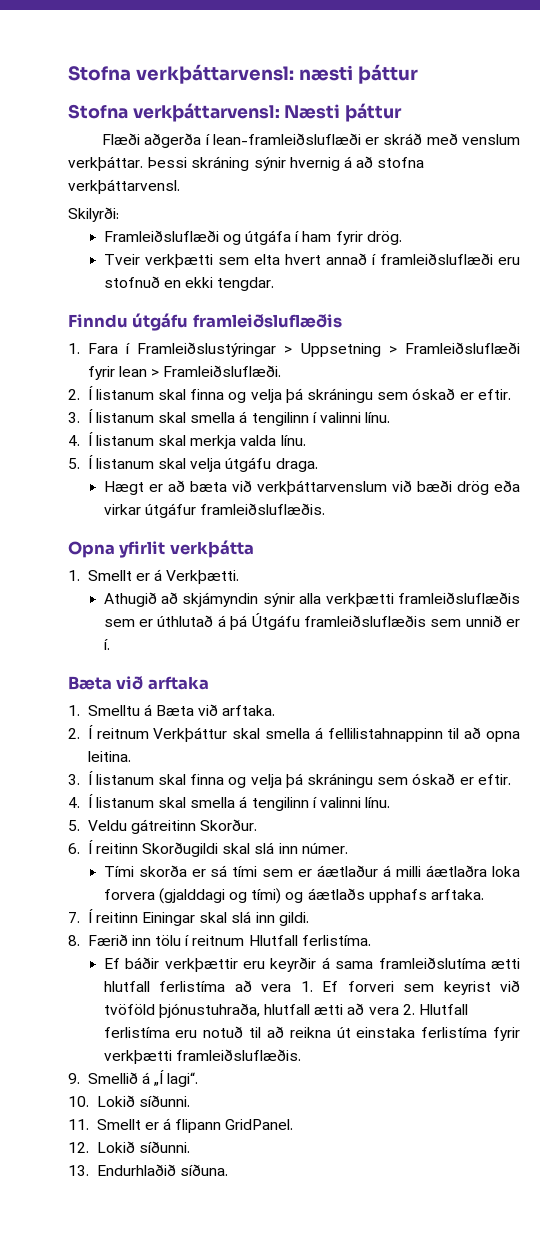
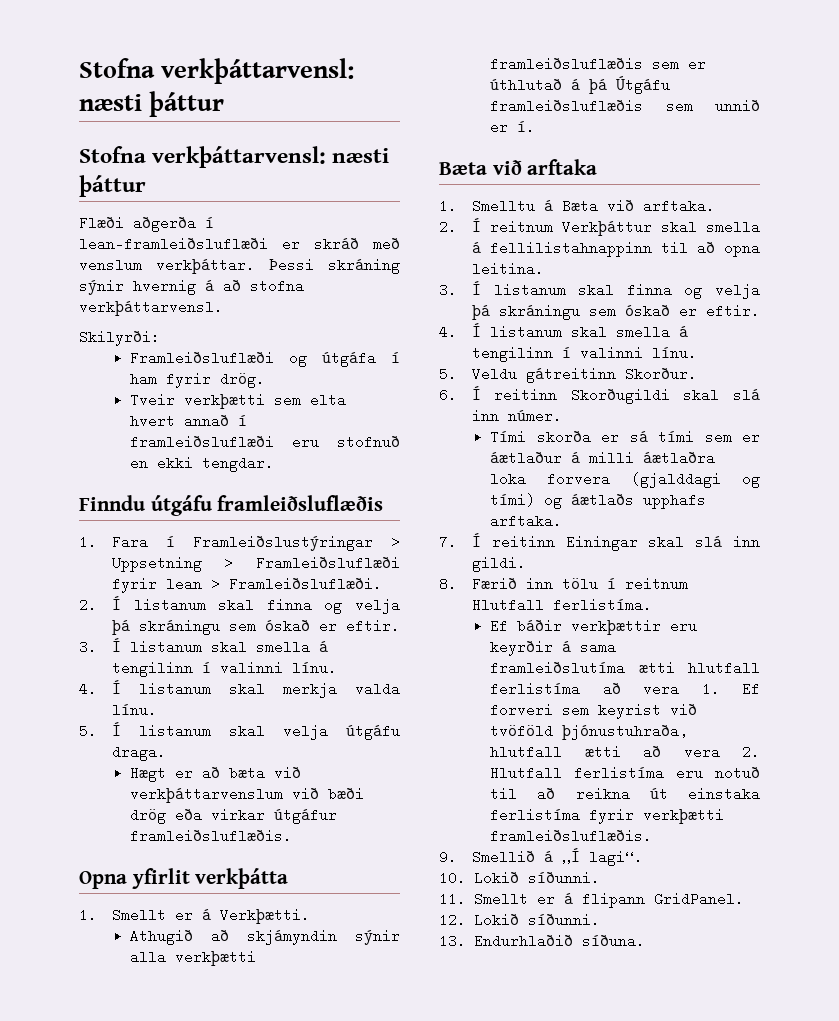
[284,104,341,119] Næsti -> [332,148,390,163] næsti

